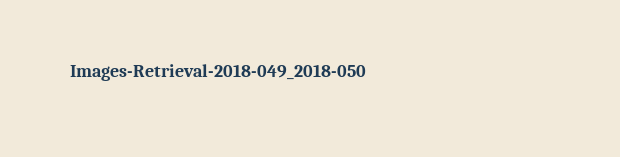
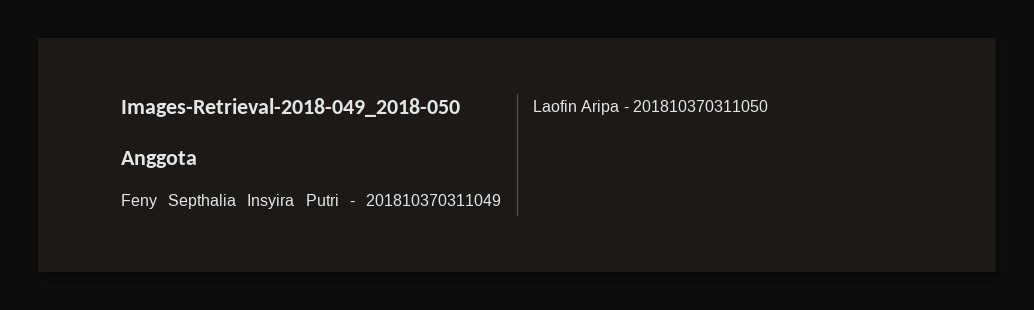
(366, 72) none -> [121,151,197,168] [121,194,502,209] [533,100,768,115] // Anggota // Feny Septhalia Insyira Putri - 201810370311049 Laofin Aripa - 201810370311050

